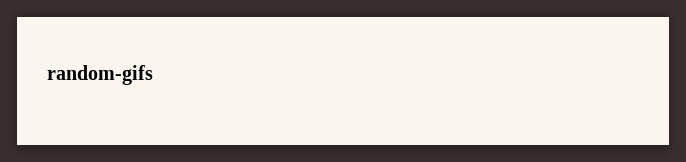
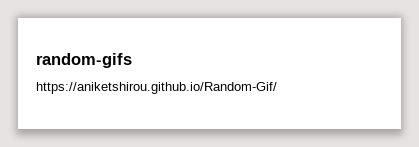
(153, 75) none -> [36,82,277,94] // https://aniketshirou.github.io/Random-Gif/

